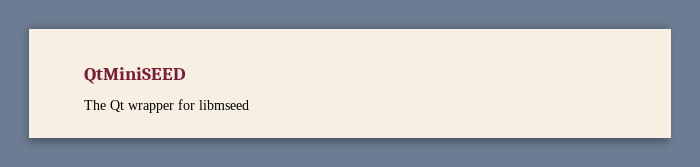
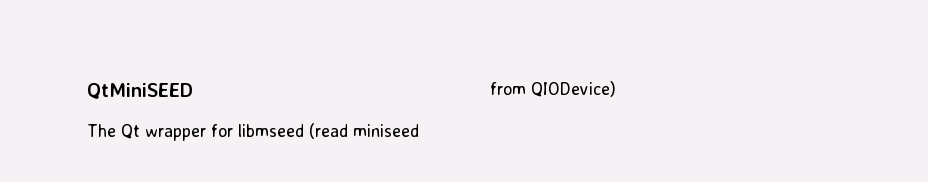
(249, 105) none -> [309,123,419,139] [490,81,616,97] (read miniseed from QIODevice)

